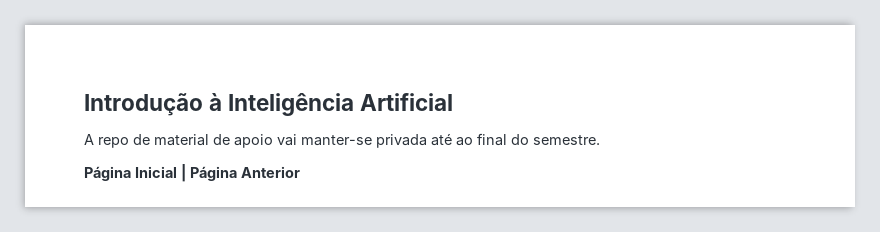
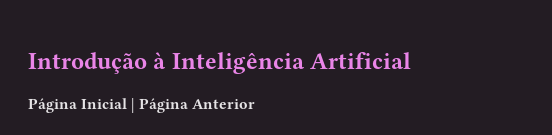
[84,133,600,148] // A repo de material de apoio vai manter-se privada até ao final do semestre. -> (412, 60) none

